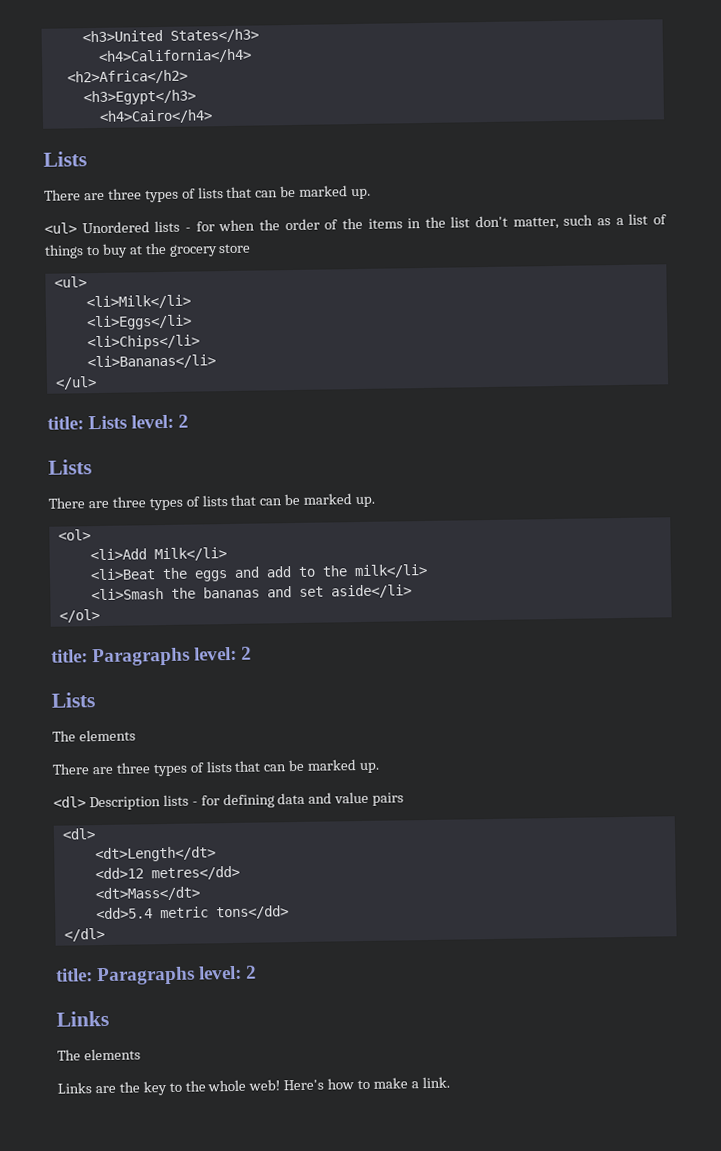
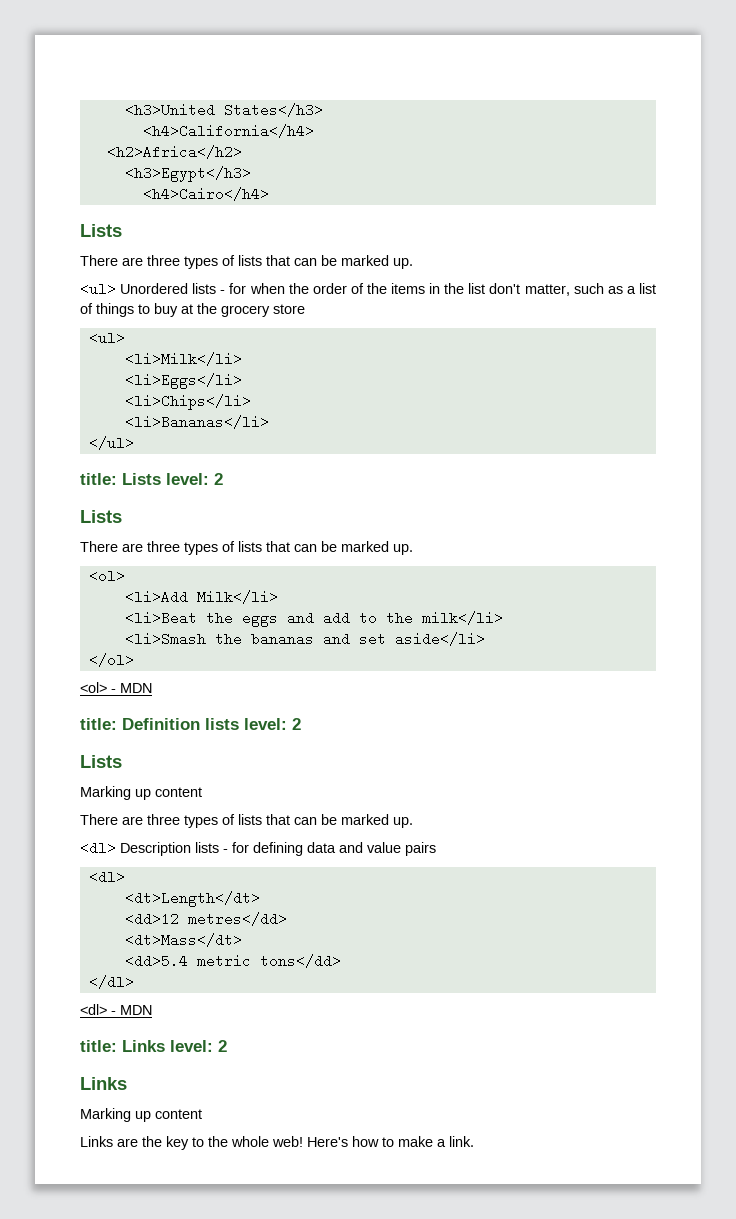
[51,646,253,667] [51,692,95,708] [52,729,136,742] // title: Paragraphs level: 2 // Lists // The elements -> [80,682,152,693] [80,718,301,730] [80,755,122,768] [80,786,202,800] // <ol> - MDN // title: Definition lists level: 2 // Lists // Marking up content
[56,966,196,986] // title: Paragraphs -> [80,1004,152,1015] [80,1040,165,1052] // <dl> - MDN // title: Links
[57,1048,141,1061] The elements -> [80,1108,202,1122] Marking up content

